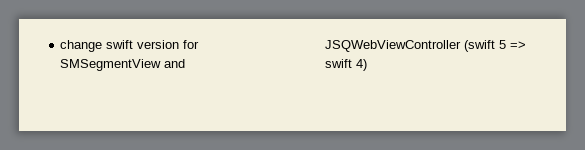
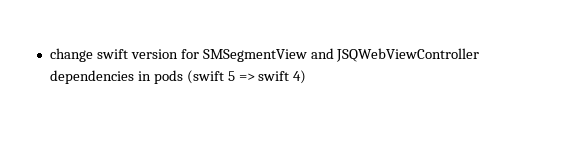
(462, 46) none -> [49,70,183,84] dependencies in pods

